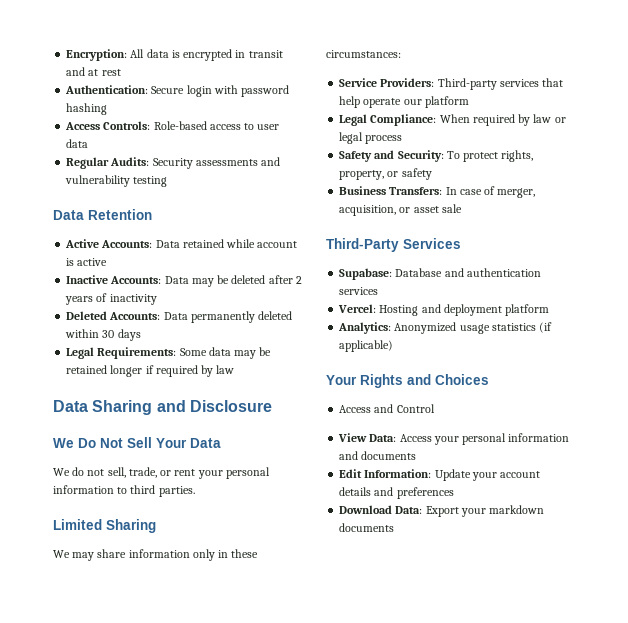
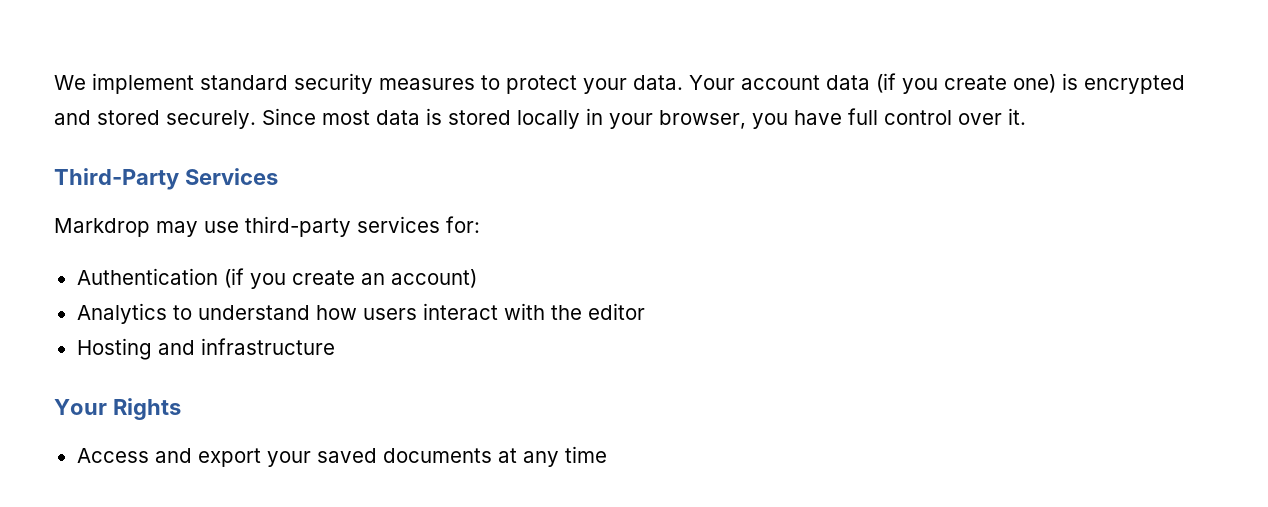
[66,49,283,61] [66,67,121,76] [65,85,290,97] [66,103,108,115] [65,121,280,130] [66,139,89,148] [66,157,281,169] [65,175,168,187] [53,209,152,220] [65,239,298,248] [66,258,108,266] [66,275,302,287] [65,293,157,305] [66,311,293,323] [65,329,141,341] [66,347,272,359] [66,365,235,377] [53,400,272,415] [53,437,221,448] [53,467,270,479] [53,485,195,497] [53,519,156,533] [53,549,259,561] [326,50,401,58] [339,78,564,90] [339,96,469,108] [339,114,566,126] [339,132,403,144] [339,150,534,162] [339,168,432,180] [339,186,536,198] [339,204,462,216] [326,238,461,252] [339,268,541,280] [339,287,379,295] [338,304,550,316] [338,322,553,334] [339,340,394,352] Encryption: All data is encrypted in transit and at rest // Authentication: Secure login with password hashing // Access Controls: Role-based access to user data // Regular Audits: Security assessments and vulnerability testing // Data Retention // Active Accounts: Data retained while account is active // Inactive Accounts: Data may be deleted after 2 years of inactivity // Deleted Accounts: Data permanently deleted within 30 days // Legal Requirements: Some data may be retained longer if required by law // Data Sharing and Disclosure // We Do Not Sell Your Data // We do not sell, trade, or rent your personal information to third parties. // Limited Sharing // We may share information only in these circumstances: // Service Providers: Third-party services that help operate our platform // Legal Compliance: When required by law or legal process // Safety and Security: To protect rights, property, or safety // Business Transfers: In case of merger, acquisition, or asset sale // Third-Party Services // Supabase: Database and authentication services // Vercel: Hosting and deployment platform // Analytics: Anonymized usage statistics (if applicable) -> [54,73,1185,94] [54,108,1026,129] [54,168,278,190] [54,216,480,237] [76,268,477,289] [76,303,645,324] [76,338,335,360] We implement standard security measures to protect your data. Your account data (if you create one) is encrypted and stored securely. Since most data is stored locally in your browser, you have full control over it. // Third-Party Services // Markdrop may use third-party services for: // Authentication (if you create an account) // Analytics to understand how users interact with the editor // Hosting and infrastructure
[407,374,489,385] and Choices -> (181, 409) none
[396,404,435,413] [338,433,570,445] [339,451,417,460] [339,469,541,481] [339,487,454,499] [339,505,545,517] [339,523,395,532] Control // View Data: Access your personal information and documents // Edit Information: Update your account details and preferences // Download Data: Export your markdown documents -> [197,446,607,467] export your saved documents at any time

